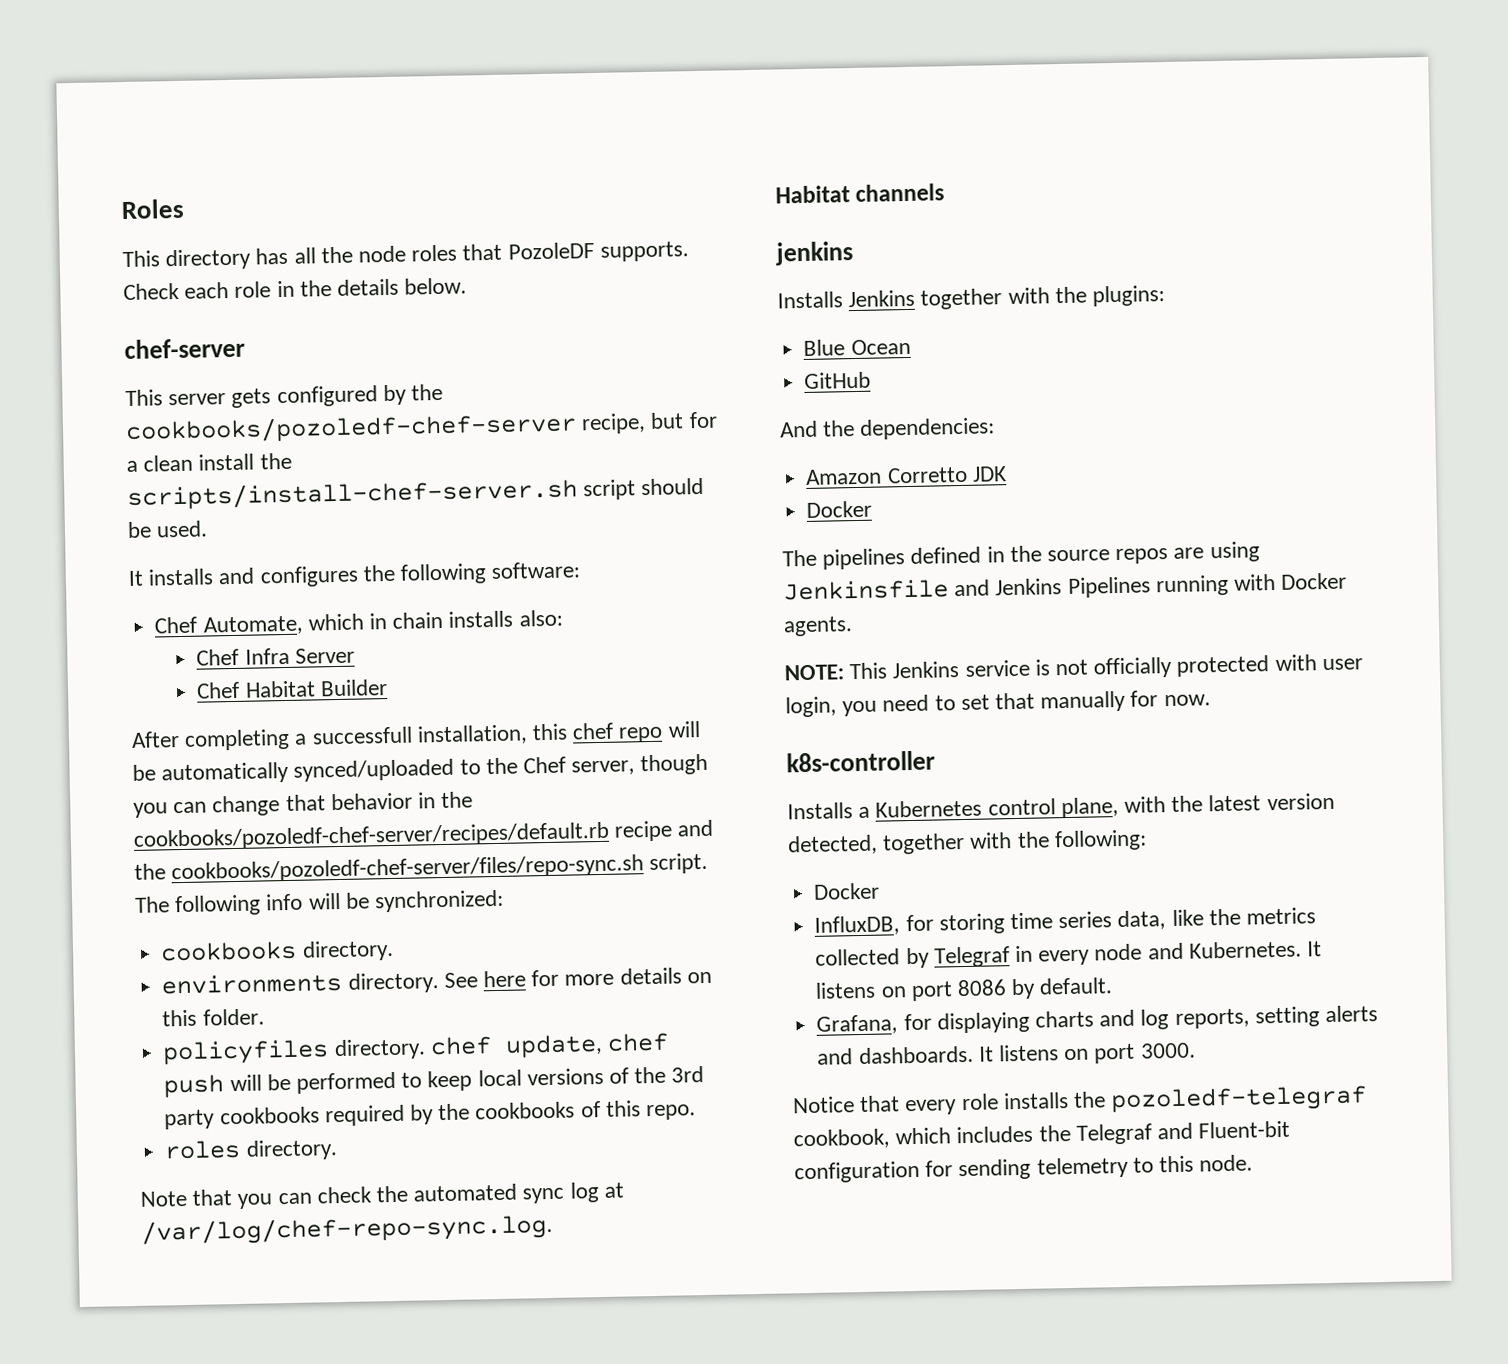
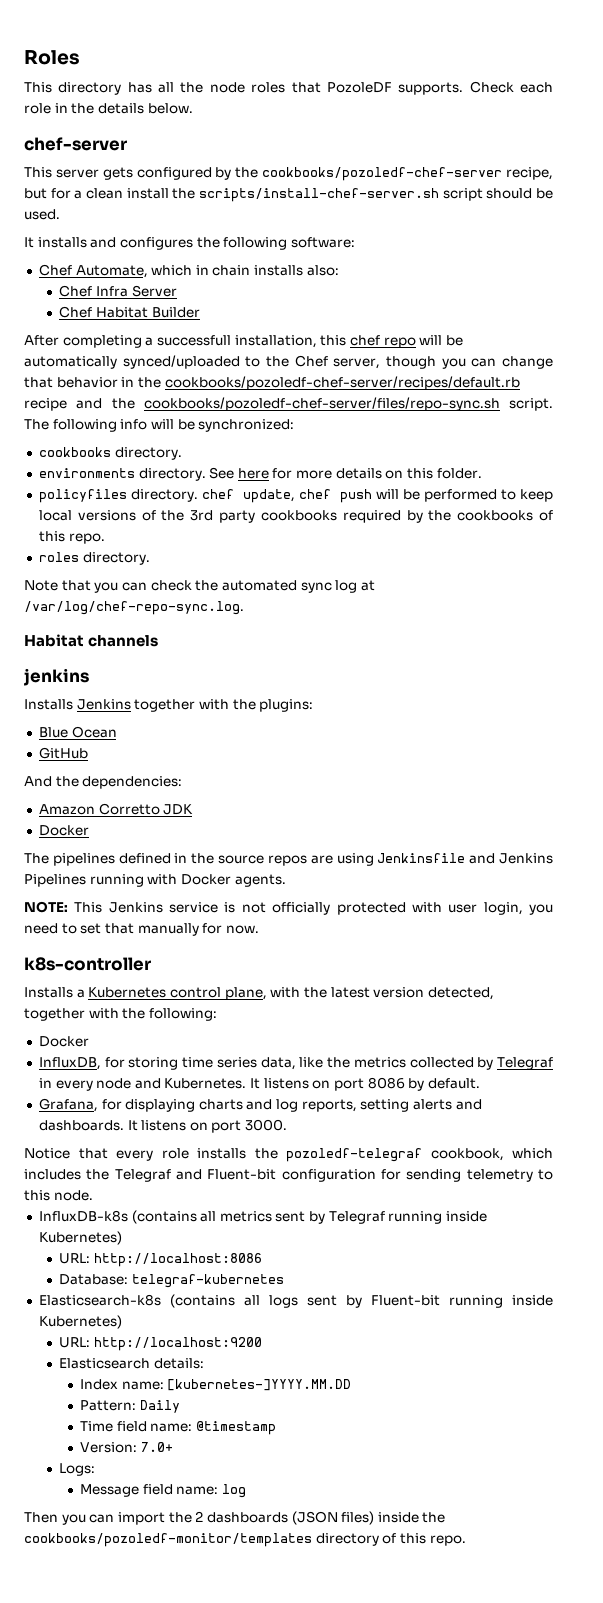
(1254, 1163) none -> [38,1210,488,1224] [38,1231,122,1245] [59,1253,263,1267] [59,1274,285,1288] [38,1294,553,1308] [38,1315,122,1329] [59,1337,263,1351] [59,1358,205,1369] [80,1379,352,1391] [80,1400,180,1413] [80,1421,276,1435] [80,1442,173,1453] [59,1463,96,1476] [80,1484,246,1498] [24,1511,446,1525] [24,1533,466,1547] // InfluxDB-k8s (contains all metrics sent by Telegraf running inside Kubernetes) // URL: http://localhost:8086 // Database: telegraf-kubernetes // Elasticsearch-k8s (contains all logs sent by Fluent-bit running inside Kubernetes) // URL: http://localhost:9200 // Elasticsearch details: // Index name: [kubernetes-]YYYY.MM.DD // Pattern: Daily // Time field name: @timestamp // Version: 7.0+ // Logs: // Message field name: log // Then you can import the 2 dashboards (JSON files) inside the cookbooks/pozoledf-monitor/templates directory of this repo.

